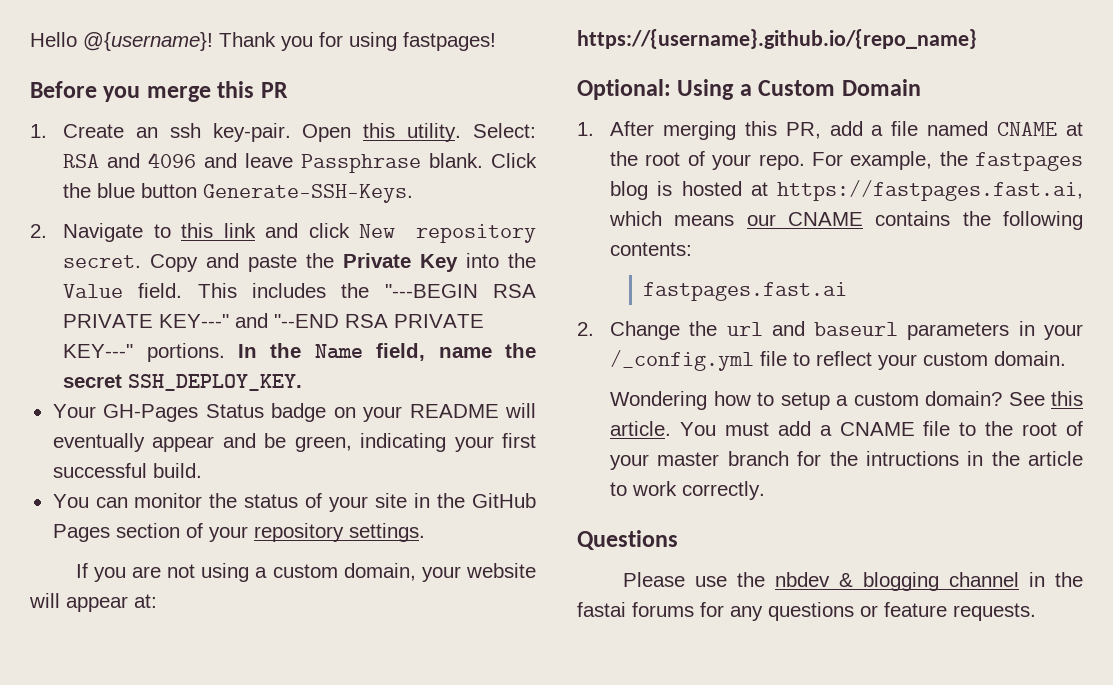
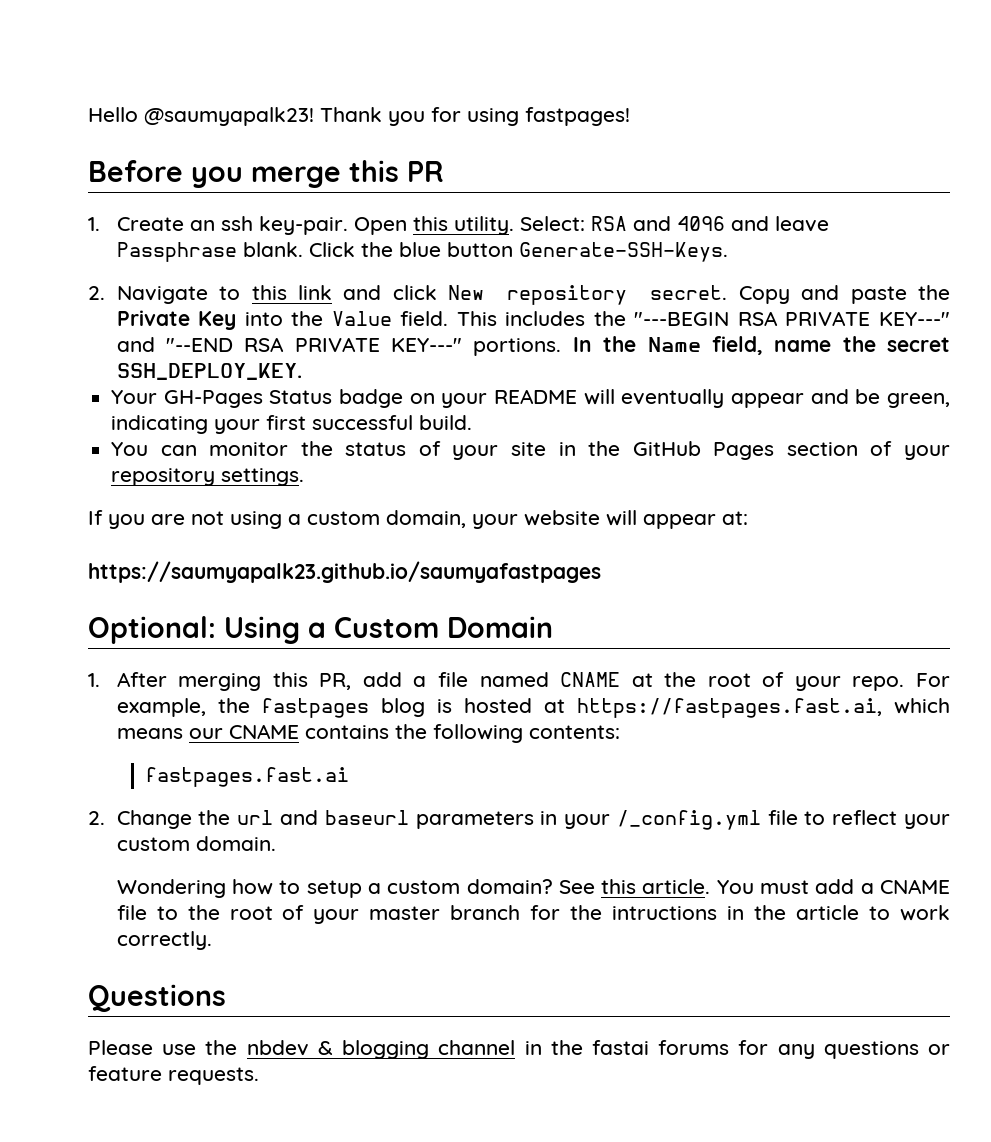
[83,32,213,51] @{username}! -> [144,107,314,126] @saumyapalk23!
[577,29,977,49] https://{username}.github.io/{repo_name} -> [88,561,601,583] https://saumyapalk23.github.io/saumyafastpages

